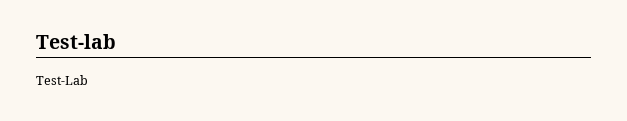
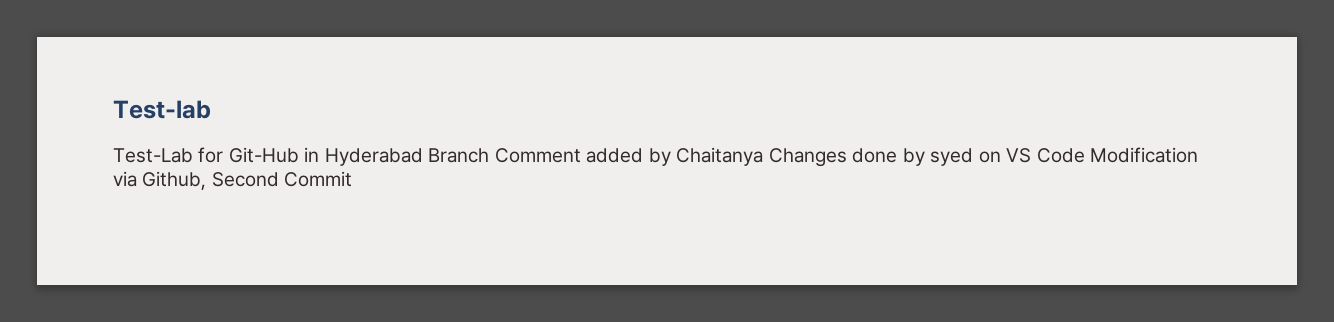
(88, 80) none -> [198,147,1199,167] [113,171,352,190] for Git-Hub in Hyderabad Branch Comment added by Chaitanya Changes done by syed on VS Code Modification via Github, Second Commit

